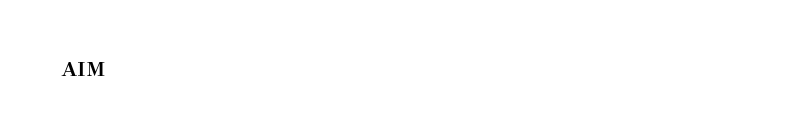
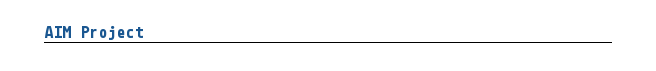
(106, 69) none -> [80,25,143,40] Project

